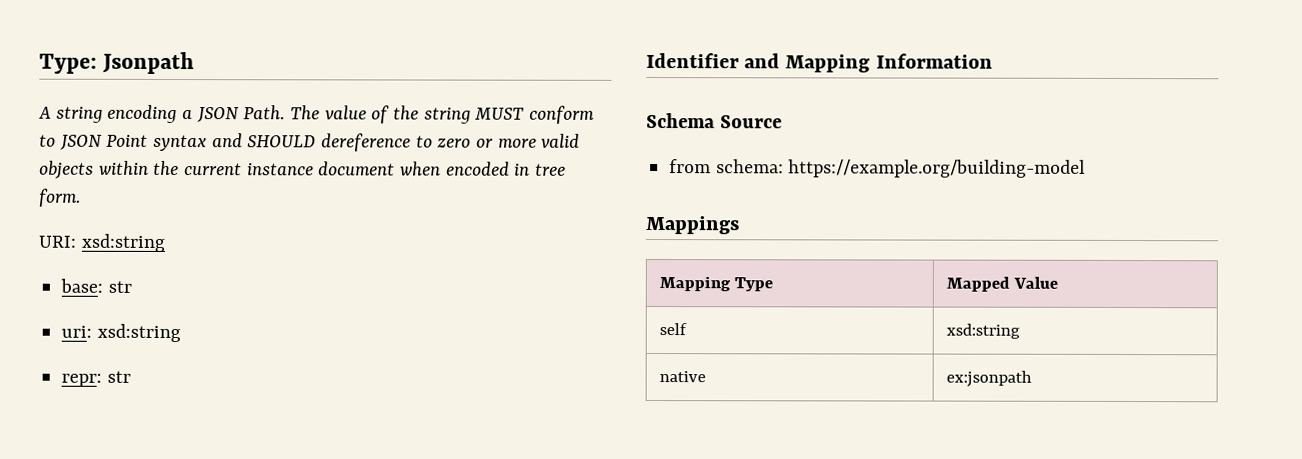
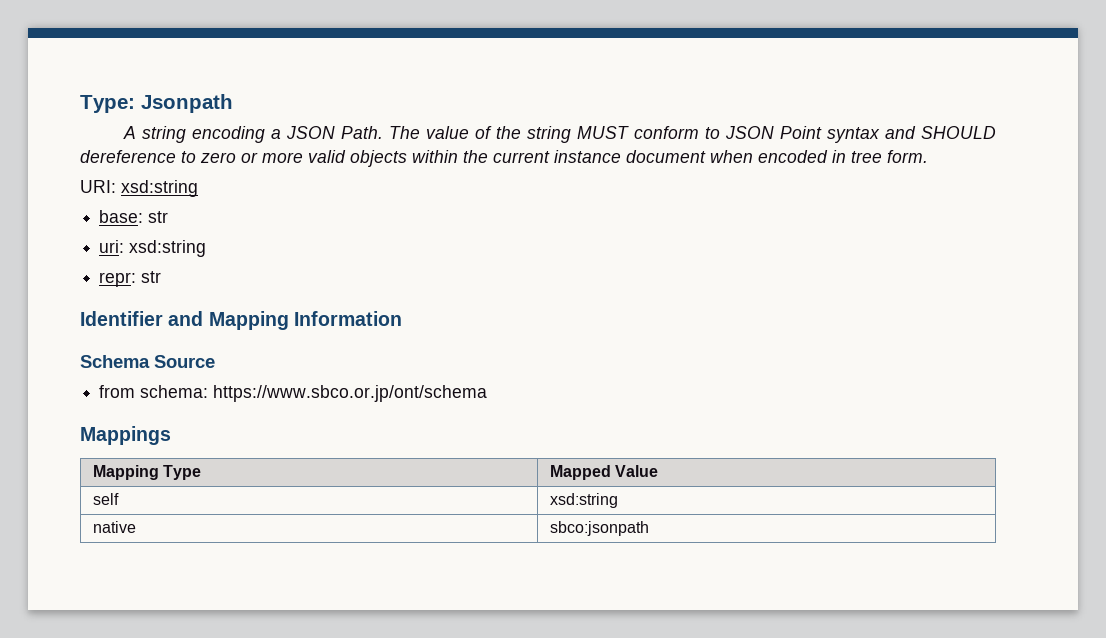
[788,159,1087,178] https://example.org/building-model -> [213,385,488,402] https://www.sbco.or.jp/ont/schema
[945,370,1032,387] ex:jsonpath -> [549,521,649,536] sbco:jsonpath

